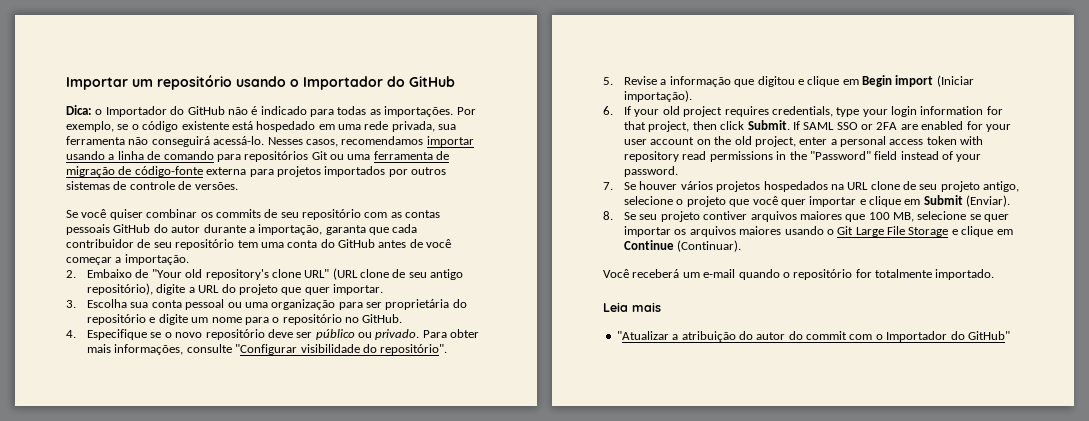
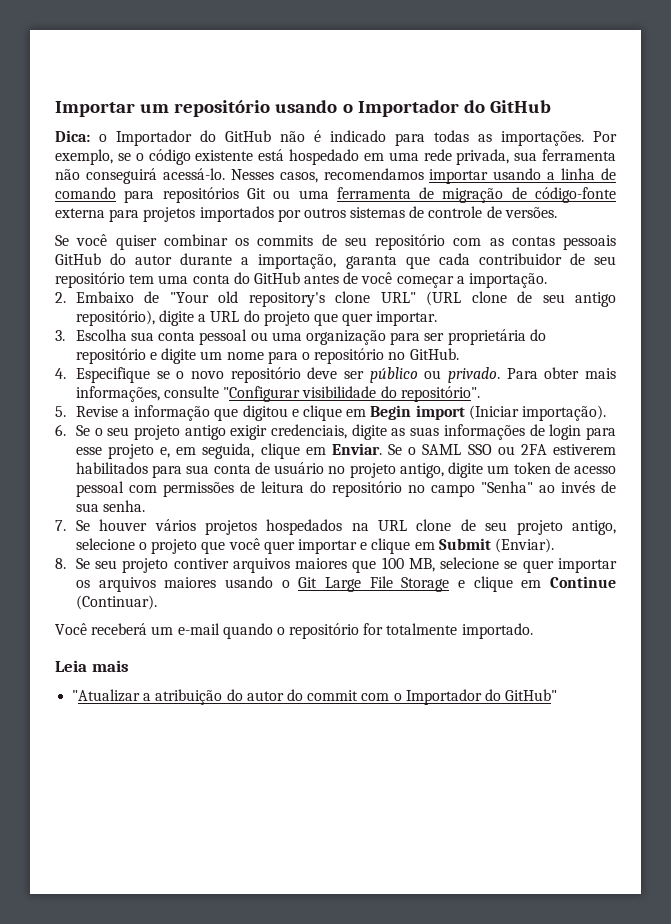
[624,106,1003,117] [624,120,1011,132] [624,136,984,147] [624,151,982,162] [624,166,679,177] If your old project requires credentials, type your login information for that project, then click Submit. If SAML SSO or 2FA are enabled for your user account on the old project, enter a personal access token with repository read permissions in the "Password" field instead of your password. -> [75,424,616,440] [75,443,616,459] [75,462,616,478] [75,481,616,497] [75,500,146,512] Se o seu projeto antigo exigir credenciais, digite as suas informações de login para esse projeto e, em seguida, clique em Enviar. Se o SAML SSO ou 2FA estiverem habilitados para sua conta de usuário no projeto antigo, digite um token de acesso pessoal com permissões de leitura do repositório no campo "Senha" ao invés de sua senha.

